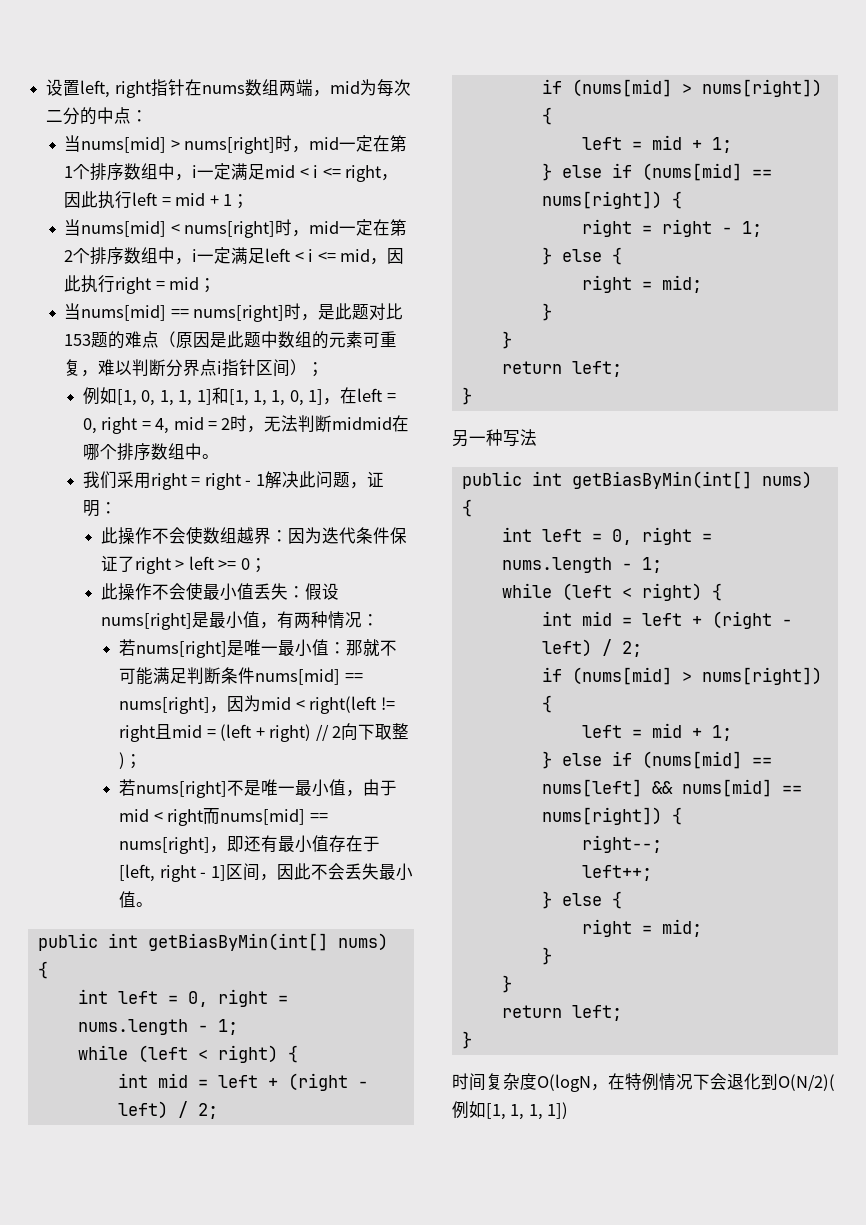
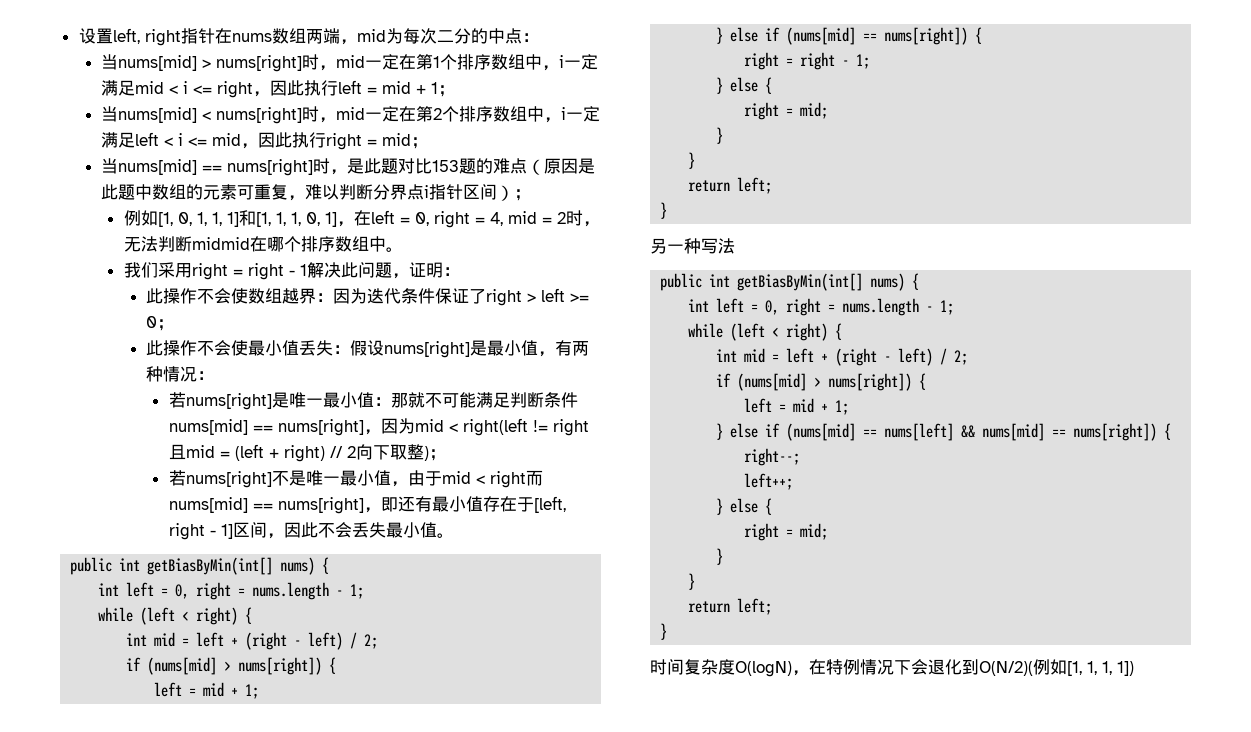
[537,1074,591,1092] O(logN -> [735,661,792,677] O(logN)

